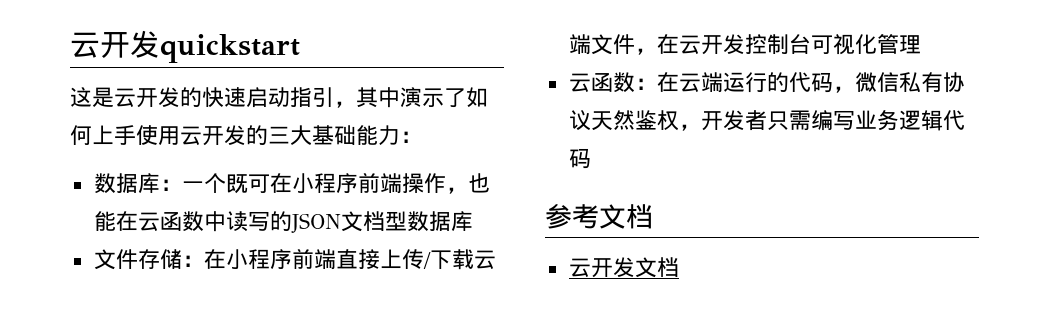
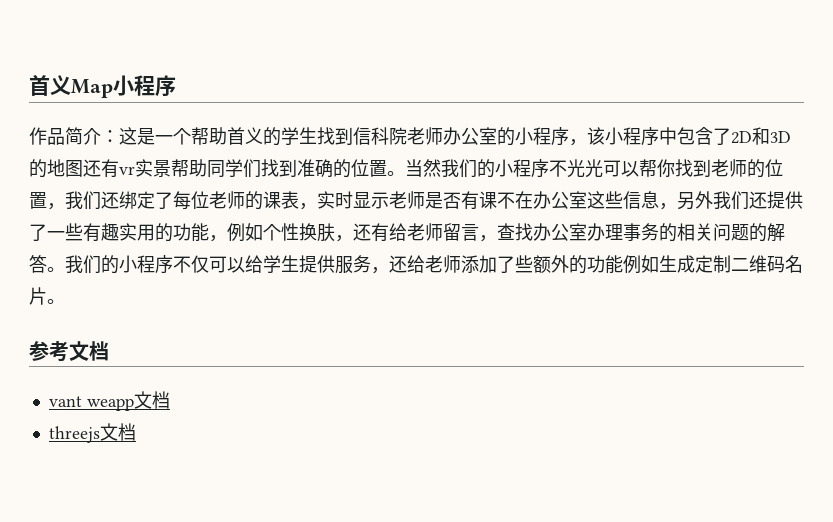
[70,30,300,63] [70,87,488,108] [70,125,422,146] [93,172,490,194] [93,211,473,233] [93,248,496,270] [568,34,921,55] [568,72,965,93] [568,110,965,131] [568,148,591,169] 云开发quickstart // 这是云开发的快速启动指引，其中演示了如何上手使用云开发的三大基础能力： // 数据库：一个既可在小程序前端操作，也能在云函数中读写的JSON文档型数据库 // 文件存储：在小程序前端直接上传/下载云端文件，在云开发控制台可视化管理 // 云函数：在云端运行的代码，微信私有协议天然鉴权，开发者只需编写业务逻辑代码 -> [29,75,176,98] [29,127,791,146] [29,159,783,178] [29,191,803,210] [29,223,785,242] [29,255,803,274] [29,287,65,305] 首义Map小程序 // 作品简介：这是一个帮助首义的学生找到信科院老师办公室的小程序，该小程序中包含了2D和3D的地图还有vr实景帮助同学们找到准确的位置。当然我们的小程序不光光可以帮你找到老师的位置，我们还绑定了每位老师的课表，实时显示老师是否有课不在办公室这些信息，另外我们还提供了一些有趣实用的功能，例如个性换肤，还有给老师留言，查找办公室办理事务的相关问题的解答。我们的小程序不仅可以给学生提供服务，还给老师添加了些额外的功能例如生成定制二维码名片。
[568,257,679,278] 云开发文档 -> [48,391,170,411] [48,423,136,443] vant weapp文档 // threejs文档

